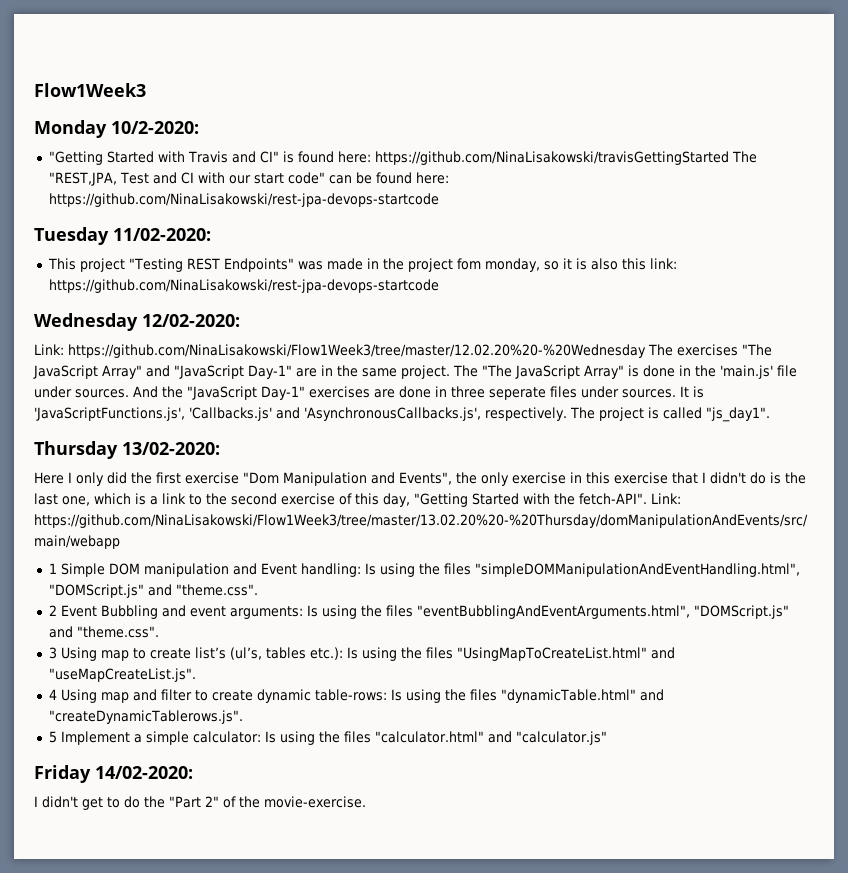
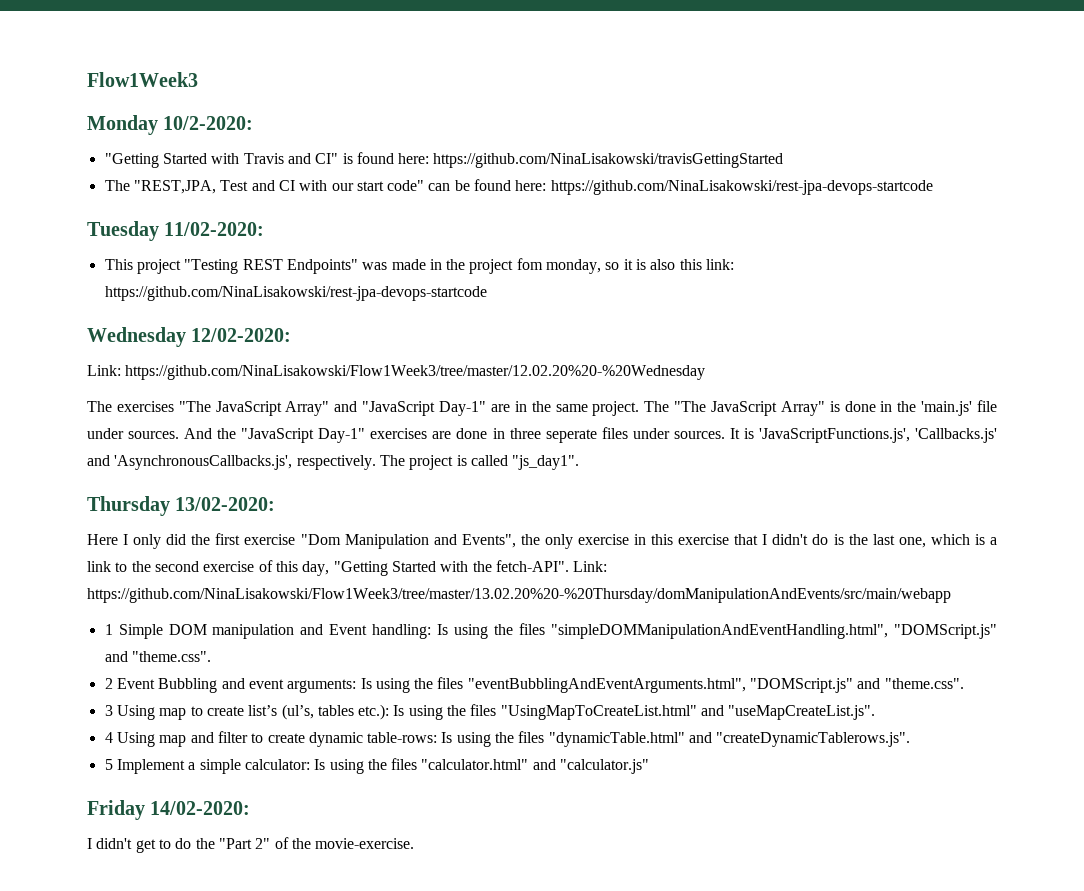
(729, 158) none -> (784, 160) //
(646, 351) none -> (706, 372) //

